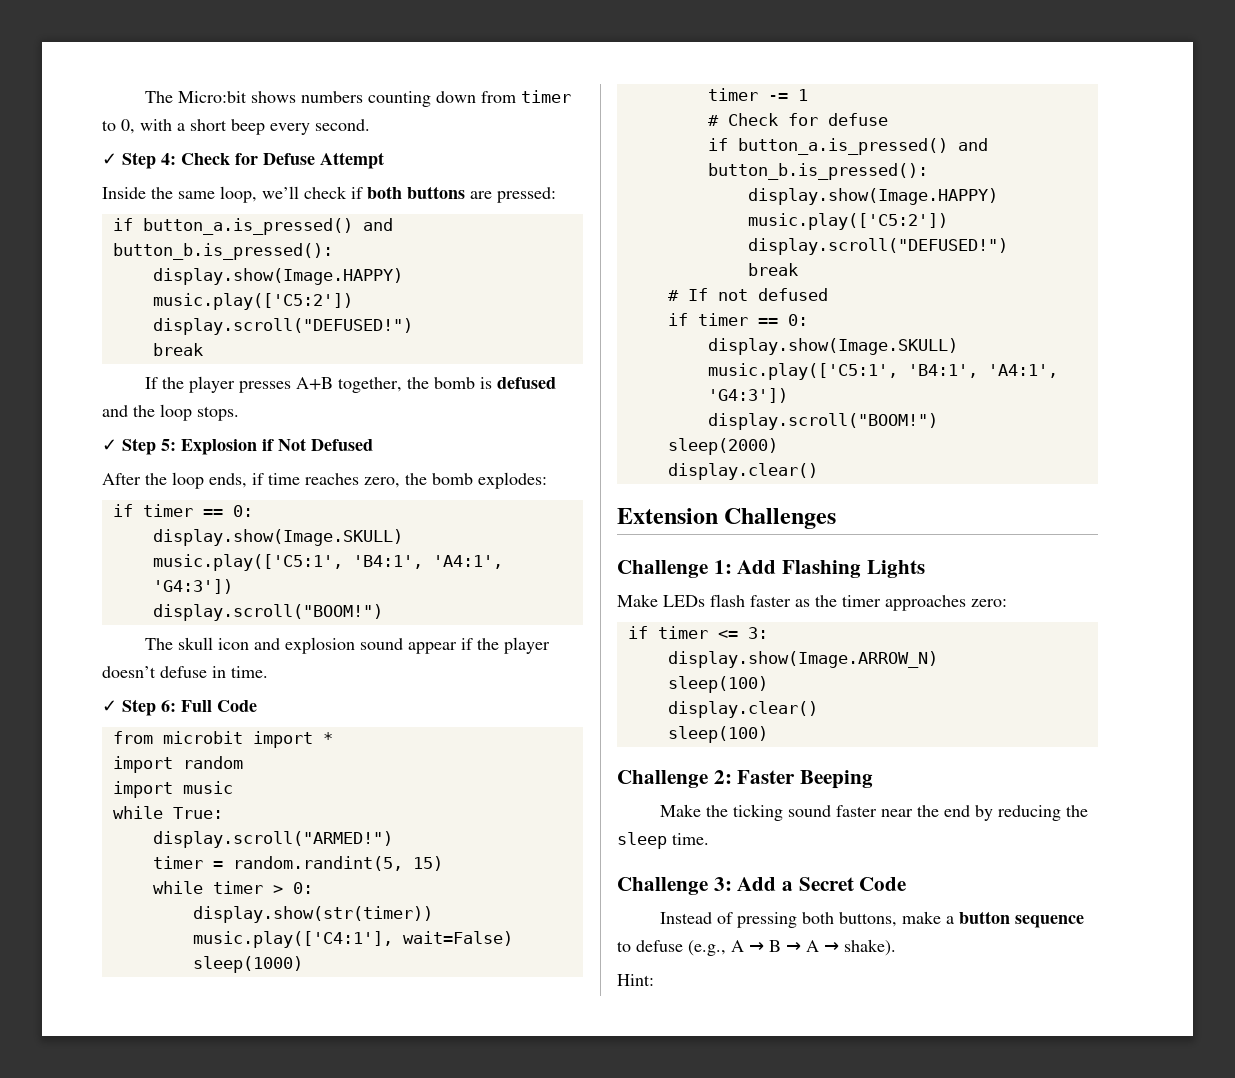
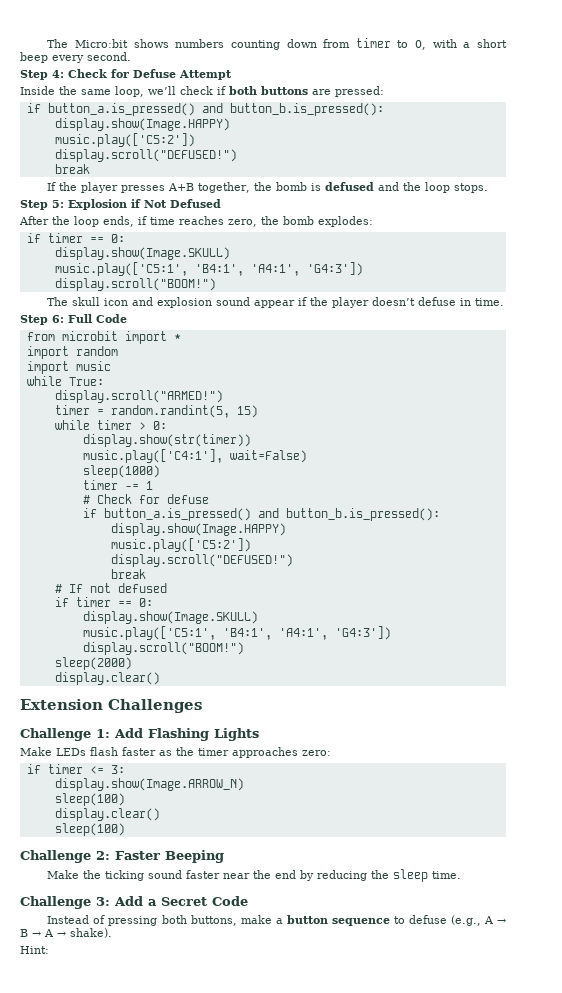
[102,153,117,165] ✓ -> (131, 56) none
[102,439,117,451] ✓ -> (489, 188) none
[102,700,117,712] ✓ -> (505, 302) none

